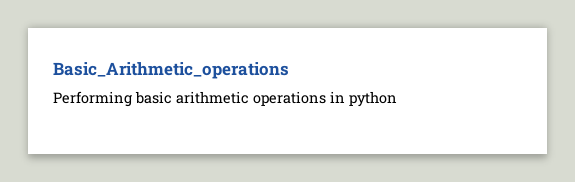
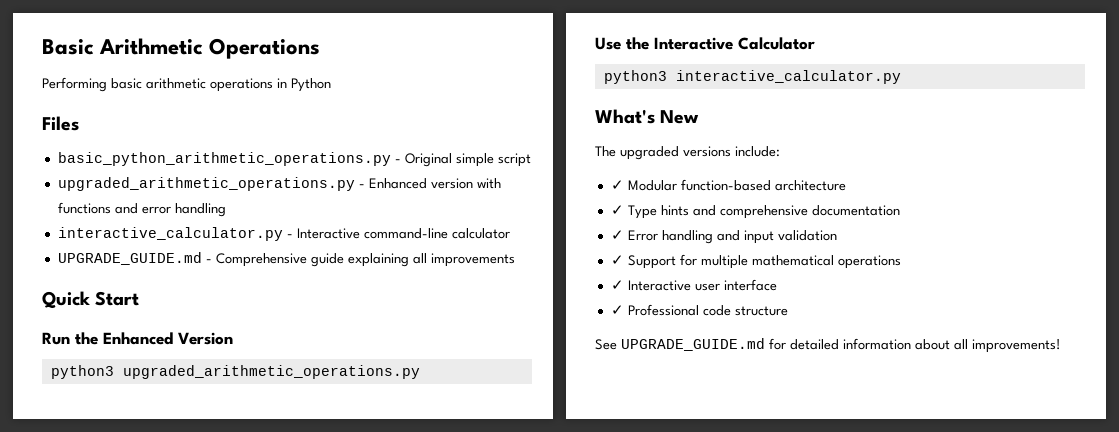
[53,62,289,79] Basic_Arithmetic_operations -> [42,38,321,59] Basic Arithmetic Operations
[349,91,397,107] python -> [291,78,331,92] [42,116,79,131] [57,152,531,167] [57,177,501,191] [57,202,226,217] [57,227,510,241] [57,252,515,267] [42,291,140,309] [42,332,233,345] [50,365,420,379] [595,37,815,50] [603,70,901,84] [595,109,700,124] [595,146,780,160] [610,179,846,191] [610,205,900,219] [610,230,837,244] [610,254,901,269] [610,279,777,291] [610,304,788,316] [595,338,1061,353] Python // Files // basic_python_arithmetic_operations.py - Original simple script // upgraded_arithmetic_operations.py - Enhanced version with functions and error handling // interactive_calculator.py - Interactive command-line calculator // UPGRADE_GUIDE.md - Comprehensive guide explaining all improvements // Quick Start // Run the Enhanced Version // python3 upgraded_arithmetic_operations.py // Use the Interactive Calculator // python3 interactive_calculator.py // What's New // The upgraded versions include: // ✓ Modular function-based architecture // ✓ Type hints and comprehensive documentation // ✓ Error handling and input validation // ✓ Support for multiple mathematical operations // ✓ Interactive user interface // ✓ Professional code structure // See UPGRADE_GUIDE.md for detailed information about all improvements!

